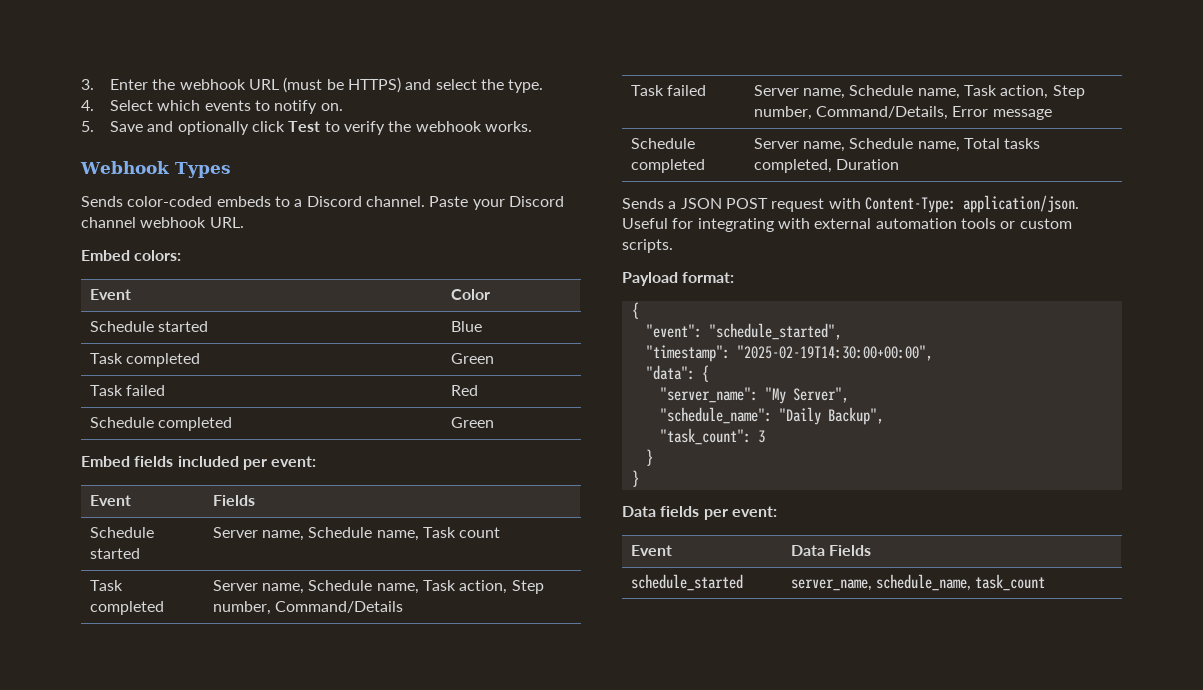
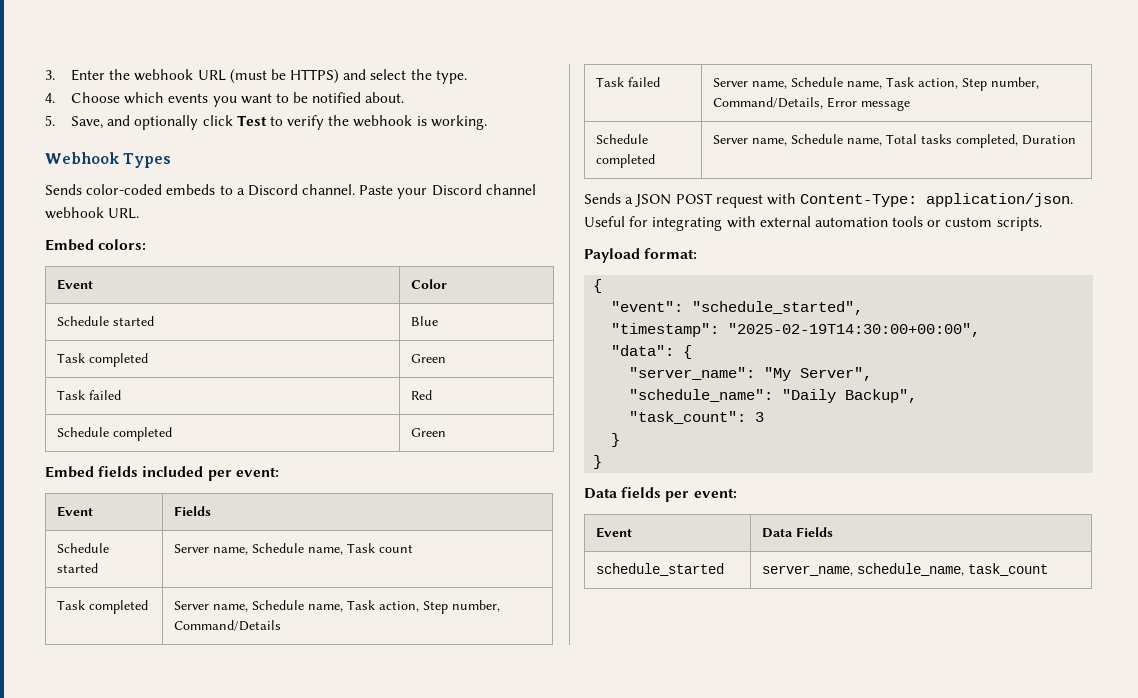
[109,100,153,111] Select -> [70,92,120,103] Choose
[254,100,343,114] to notify on. -> [212,92,405,107] you want to be notified about.
[109,121,143,132] Save -> [70,116,103,129] Save,
[484,121,532,132] works. -> [416,115,487,130] is working.

